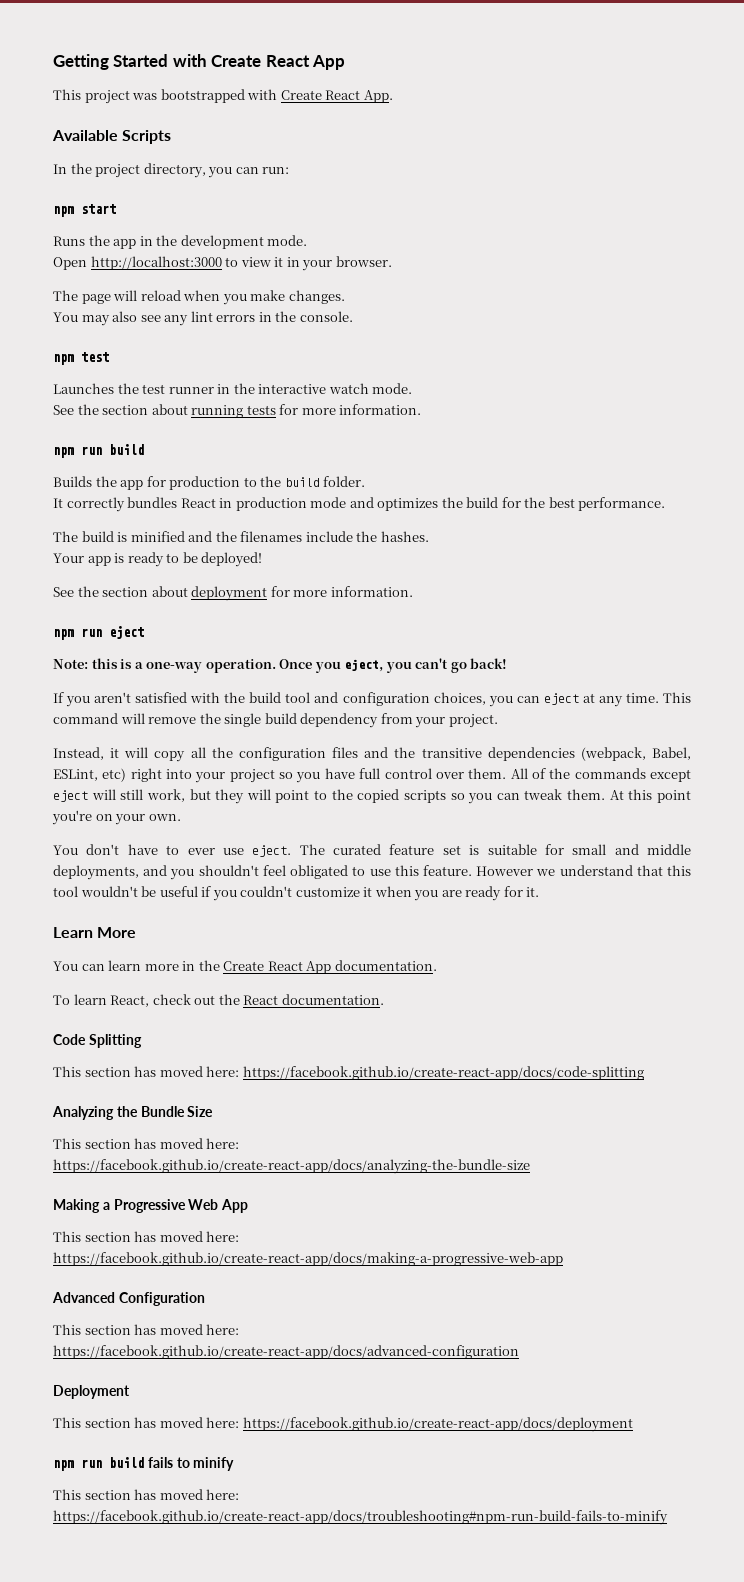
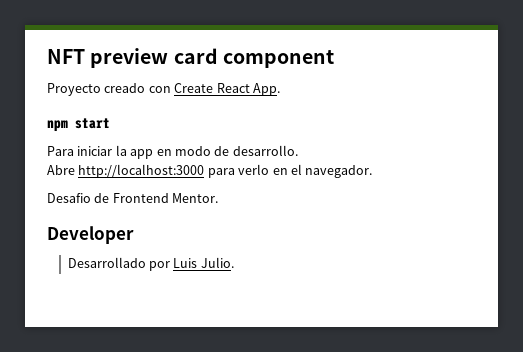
[53,54,346,70] [53,89,393,104] [52,130,172,144] [53,163,290,178] [53,204,116,217] [53,235,308,249] [53,256,392,271] [53,290,345,305] [53,311,353,326] [53,352,109,365] [53,383,413,394] [53,404,422,418] [53,444,144,458] [53,476,366,490] [53,497,666,512] [53,531,429,542] [53,552,263,567] [53,586,413,601] [53,626,144,640] [53,658,508,673] [53,692,691,707] [53,713,498,728] [53,747,691,762] [53,768,692,783] [53,789,692,804] [52,810,181,825] [53,844,691,857] [53,865,691,880] [53,886,540,901] [53,927,137,938] [53,960,437,974] [53,994,384,1007] [53,1034,142,1048] [53,1066,644,1080] [52,1106,214,1120] [53,1138,240,1149] [53,1159,530,1174] [53,1199,249,1213] [53,1231,240,1242] [53,1252,563,1266] [52,1292,205,1306] [53,1324,240,1335] [53,1345,519,1359] [53,1385,130,1399] [53,1417,633,1432] [53,1457,235,1471] [53,1489,240,1500] [53,1510,668,1525] Getting Started with Create React App // This project was bootstrapped with Create React App. // Available Scripts // In the project directory, you can run: // npm start // Runs the app in the development mode. // Open http://localhost:3000 to view it in your browser. // The page will reload when you make changes. // You may also see any lint errors in the console. // npm test // Launches the test runner in the interactive watch mode. // See the section about running tests for more information. // npm run build // Builds the app for production to the build folder. // It correctly bundles React in production mode and optimizes the build for the best performance. // The build is minified and the filenames include the hashes. // Your app is ready to be deployed! // See the section about deployment for more information. // npm run eject // Note: this is a one-way operation. Once you eject, you can't go back! // If you aren't satisfied with the build tool and configuration choices, you can eject at any time. This command will remove the single build dependency from your project. // Instead, it will copy all the configuration files and the transitive dependencies (webpack, Babel, ESLint, etc) right into your project so you have full control over them. All of the commands except eject will still work, but they will point to the copied scripts so you can tweak them. At this point you're on your own. // You don't have to ever use eject. The curated feature set is suitable for small and middle deployments, and you shouldn't feel obligated to use this feature. However we understand that this tool wouldn't be useful if you couldn't customize it when you are ready for it. // Learn More // You can learn more in the Create React App documentation. // To learn React, check out the React documentation. // Code Splitting // This section has moved here: https://facebook.github.io/create-react-app/docs/code-splitting // Analyzing the Bundle Size // This section has moved here: https://facebook.github.io/create-react-app/docs/analyzing-the-bundle-size // Making a Progressive Web App // This section has moved here: https://facebook.github.io/create-react-app/docs/making-a-progressive-web-app // Advanced Configuration // This section has moved here: https://facebook.github.io/create-react-app/docs/advanced-configuration // Deployment // This section has moved here: https://facebook.github.io/create-react-app/docs/deployment // npm run build fails to minify // This section has moved here: https://facebook.github.io/create-react-app/docs/troubleshooting#npm-run-build-fails-to-minify -> [47,48,334,68] [47,83,280,96] [47,118,110,132] [47,145,298,159] [47,164,373,178] [47,193,219,203] [47,226,134,244] [67,257,234,271] NFT preview card component // Proyecto creado con Create React App. // npm start // Para iniciar la app en modo de desarrollo. // Abre http://localhost:3000 para verlo en el navegador. // Desafio de Frontend Mentor. // Developer // Desarrollado por Luis Julio.

